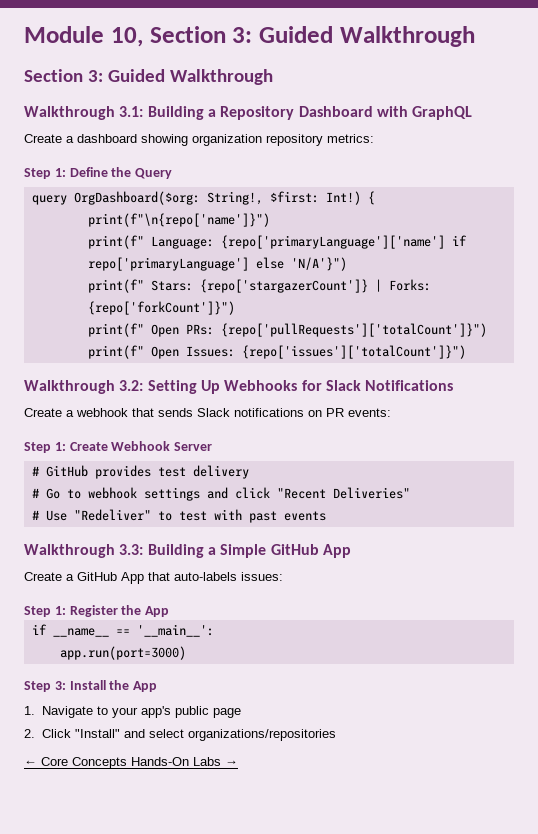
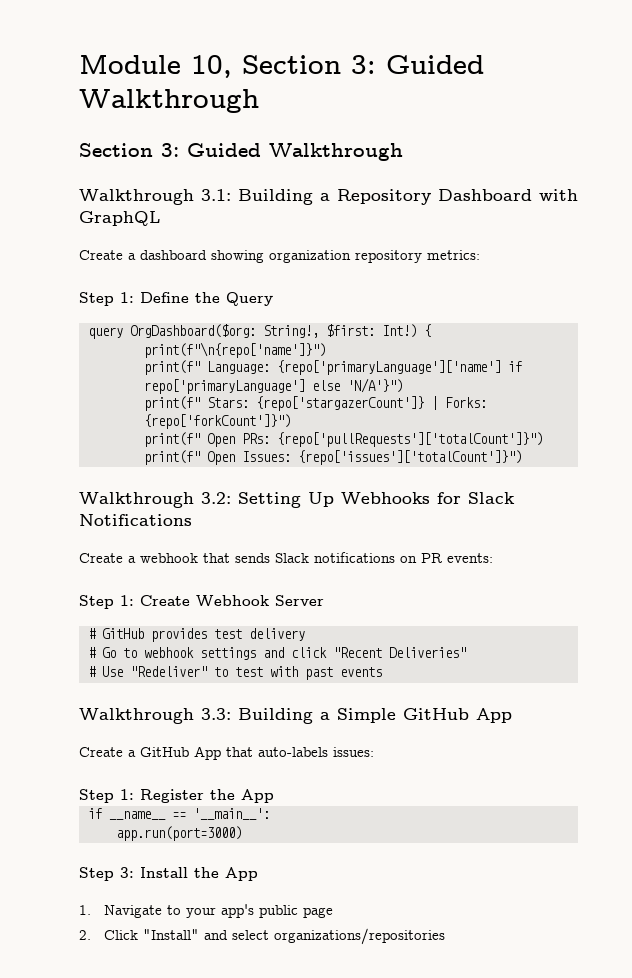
[24,757,238,769] // ← Core Concepts Hands-On Labs → -> (445, 936) none

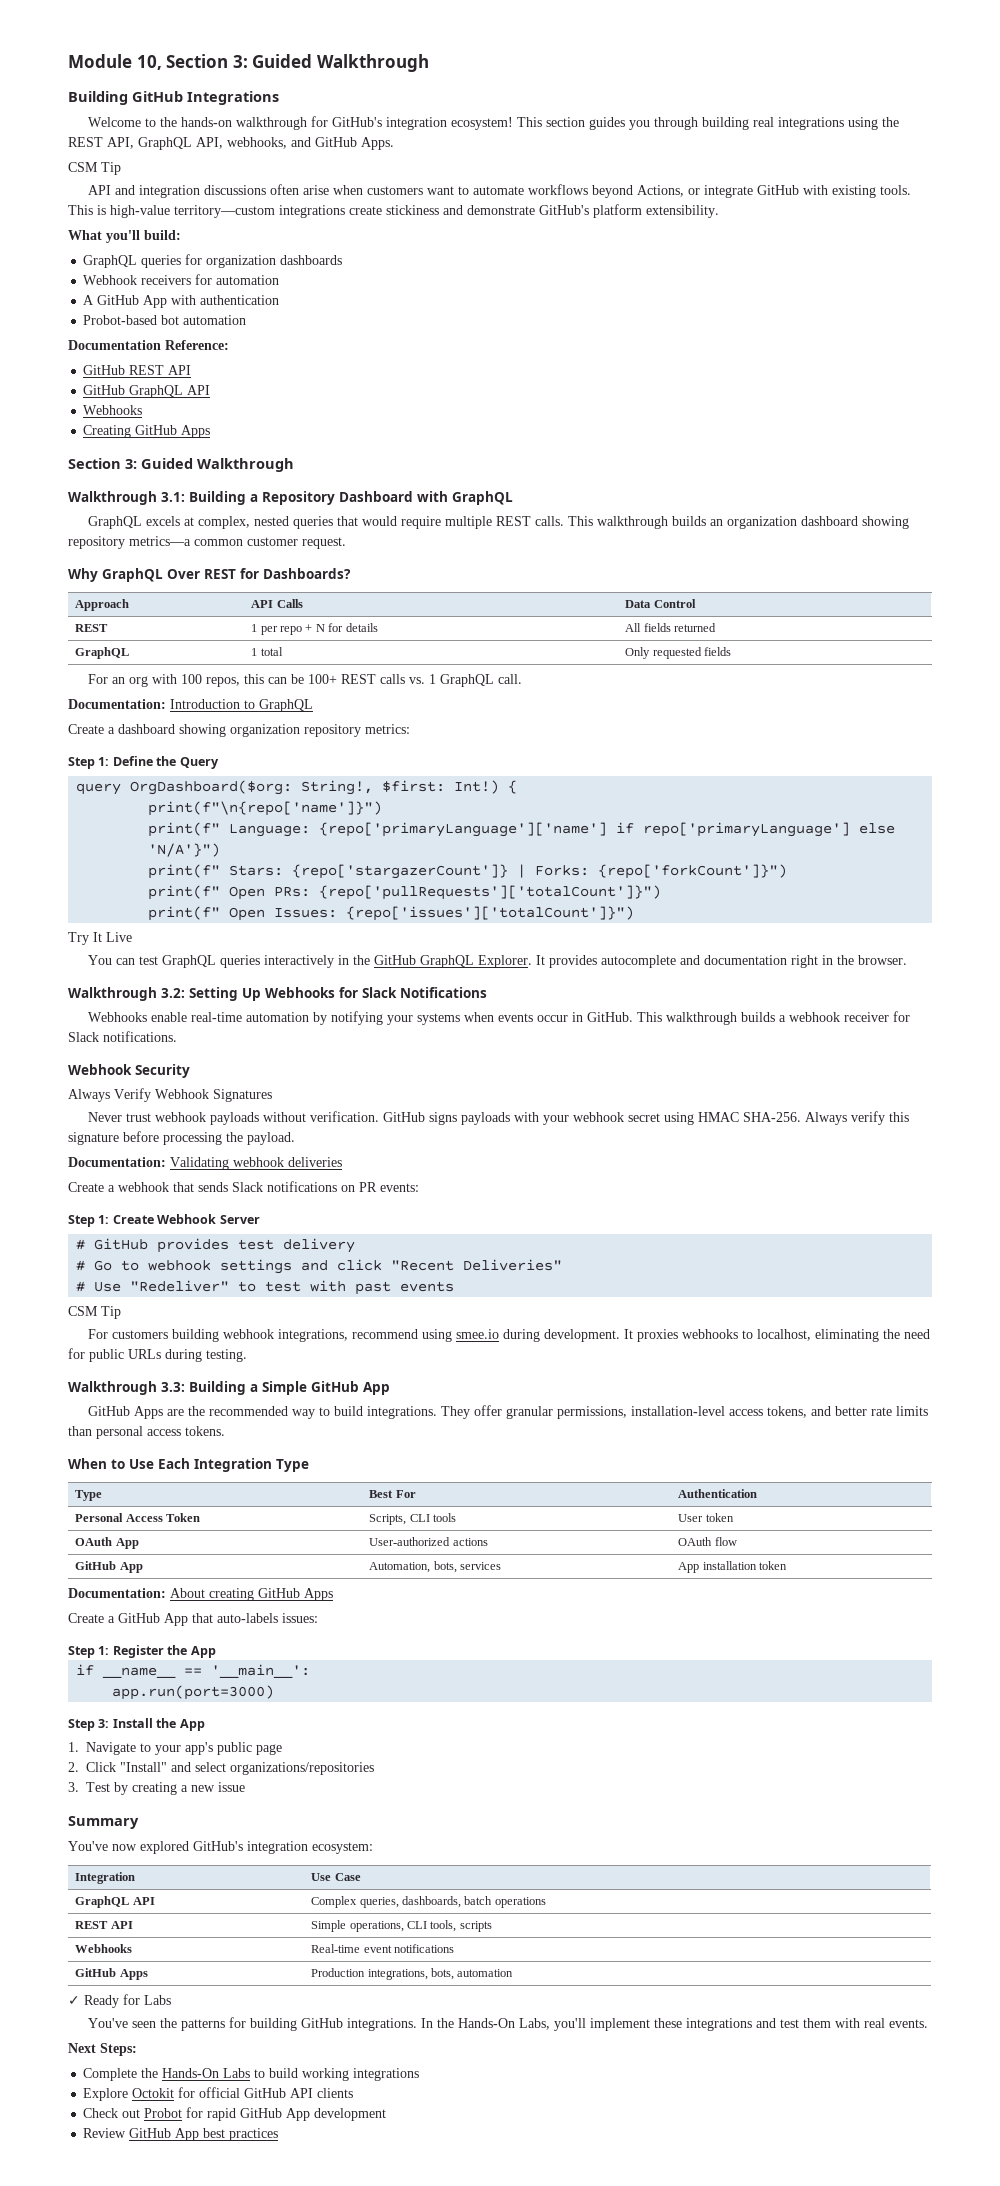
(259, 101) none -> [68,91,279,105] [88,116,900,130] [68,137,394,150] [68,162,121,175] [88,184,912,198] [68,204,719,218] [68,230,181,243] [83,254,343,268] [83,274,280,285] [83,295,280,308] [83,315,247,325] [68,340,229,350] [83,365,192,375] [83,385,211,398] [83,405,143,415] [83,425,211,438] // Building GitHub Integrations // Welcome to the hands-on walkthrough for GitHub's integration ecosystem! This section guides you through building real integrations using the REST API, GraphQL API, webhooks, and GitHub Apps. // CSM Tip // API and integration discussions often arise when customers want to automate workflows beyond Actions, or integrate GitHub with existing tools. This is high-value territory—custom integrations create stickiness and demonstrate GitHub's platform extensibility. // What you'll build: // GraphQL queries for organization dashboards // Webhook receivers for automation // A GitHub App with authentication // Probot-based bot automation // Documentation Reference: // GitHub REST API // GitHub GraphQL API // Webhooks // Creating GitHub Apps
(160, 218) none -> [88,516,910,529] [68,536,346,549] [68,568,351,582] [75,599,130,611] [251,599,303,608] [625,599,696,608] [75,624,109,632] [251,623,378,635] [625,623,717,632] [75,647,130,659] [251,647,283,656] [625,647,732,659] [88,674,523,687] [68,699,313,712] // GraphQL excels at complex, nested queries that would require multiple REST calls. This walkthrough builds an organization dashboard showing repository metrics—a common customer request. // Why GraphQL Over REST for Dashboards? // Approach | API Calls | Data Control // REST | 1 per repo + N for details | All fields returned // GraphQL | 1 total | Only requested fields // For an org with 100 repos, this can be 100+ REST calls vs. 1 GraphQL call. // Documentation: Introduction to GraphQL
(522, 457) none -> [68,932,132,945] [88,955,908,968] // Try It Live // You can test GraphQL queries interactively in the GitHub GraphQL Explorer. It provides autocomplete and documentation right in the browser.
(192, 520) none -> [88,1011,911,1025] [68,1031,177,1042] [68,1064,190,1078] [68,1088,272,1102] [88,1111,910,1125] [68,1131,295,1145] [68,1157,342,1170] // Webhooks enable real-time automation by notifying your systems when events occur in GitHub. This walkthrough builds a webhook receiver for Slack notifications. // Webhook Security // Always Verify Webhook Signatures // Never trust webhook payloads without verification. GitHub signs payloads with your webhook secret using HMAC SHA-256. Always verify this signature before processing the payload. // Documentation: Validating webhook deliveries
(382, 672) none -> [68,1306,121,1319] [88,1329,931,1342] [68,1348,247,1362] // CSM Tip // For customers building webhook integrations, recommend using smee.io during development. It proxies webhooks to localhost, eliminating the need for public URLs during testing.
(512, 715) none -> [88,1405,929,1419] [68,1426,225,1439] [68,1458,309,1472] [75,1490,103,1501] [369,1490,416,1498] [678,1489,758,1498] [75,1513,201,1522] [369,1513,457,1525] [678,1513,734,1522] [75,1537,139,1549] [369,1537,488,1546] [678,1537,737,1546] [75,1561,143,1573] [369,1561,502,1573] [678,1561,788,1573] [68,1588,333,1601] // GitHub Apps are the recommended way to build integrations. They offer granular permissions, installation-level access tokens, and better rate limits than personal access tokens. // When to Use Each Integration Type // Type | Best For | Authentication // Personal Access Token | Scripts, CLI tools | User token // OAuth App | User-authorized actions | OAuth flow // GitHub App | Automation, bots, services | App installation token // Documentation: About creating GitHub Apps
(445, 936) none -> [68,1782,245,1795] [68,1816,139,1829] [68,1841,373,1854] [75,1872,136,1884] [311,1873,361,1881] [75,1896,155,1908] [311,1896,546,1908] [75,1921,133,1929] [311,1920,492,1932] [75,1944,133,1953] [311,1944,455,1953] [75,1968,148,1980] [311,1968,514,1980] [68,1994,171,2008] [88,2017,929,2031] [68,2043,137,2056] [83,2068,420,2081] [83,2087,354,2101] [83,2107,387,2121] [83,2128,279,2141] // 3. Test by creating a new issue // Summary // You've now explored GitHub's integration ecosystem: // Integration | Use Case // GraphQL API | Complex queries, dashboards, batch operations // REST API | Simple operations, CLI tools, scripts // Webhooks | Real-time event notifications // GitHub Apps | Production integrations, bots, automation // ✓ Ready for Labs // You've seen the patterns for building GitHub integrations. In the Hands-On Labs, you'll implement these integrations and test them with real events. // Next Steps: // Complete the Hands-On Labs to build working integrations // Explore Octokit for official GitHub API clients // Check out Probot for rapid GitHub App development // Review GitHub App best practices

